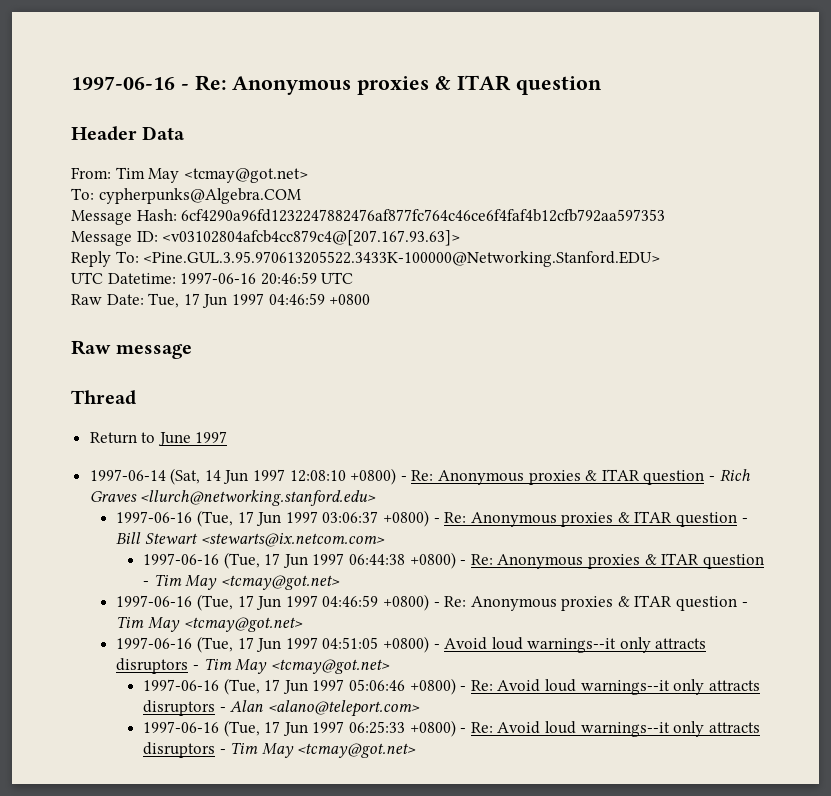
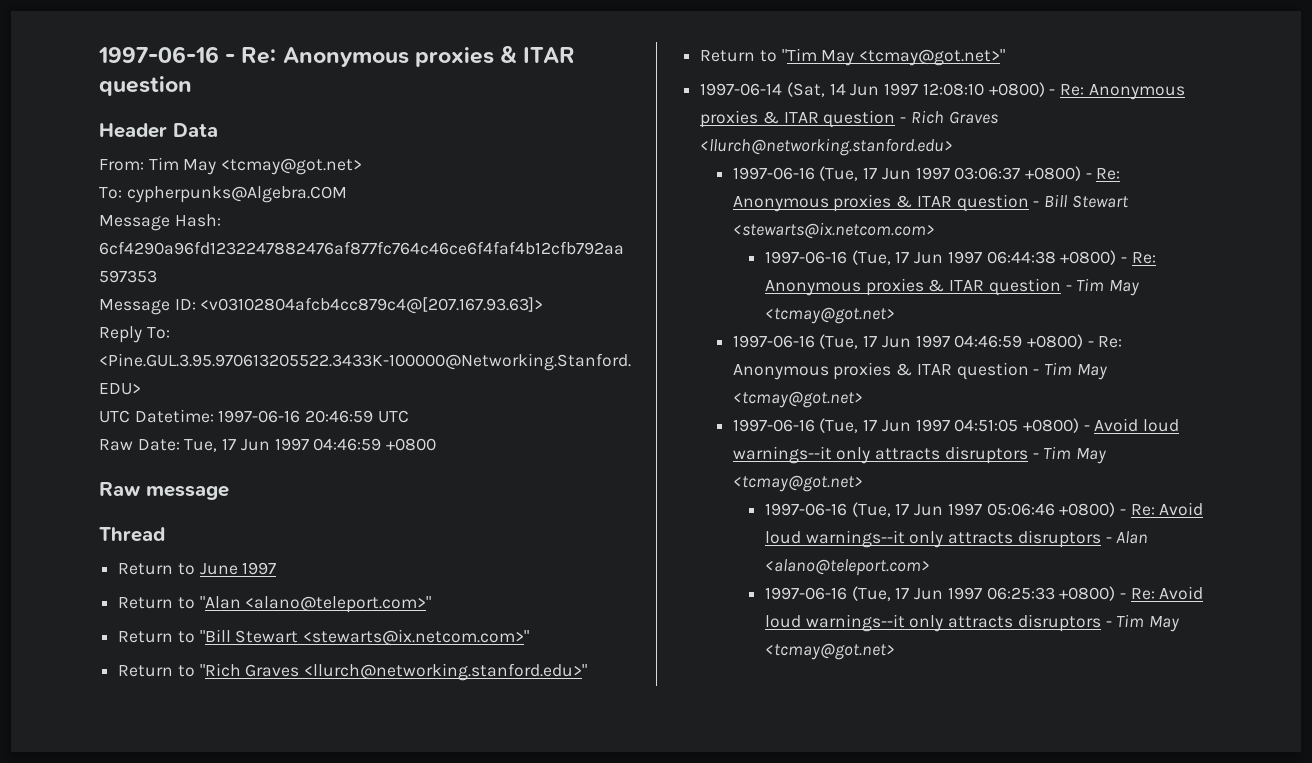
(228, 437) none -> [118,596,432,613] [118,629,530,646] [118,663,588,681] [700,48,1006,66] // Return to "Alan <alano@teleport.com>" // Return to "Bill Stewart <stewarts@ix.netcom.com>" // Return to "Rich Graves <llurch@networking.stanford.edu>" // Return to "Tim May <tcmay@got.net>"

